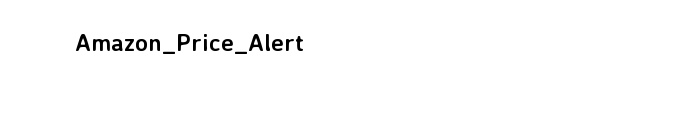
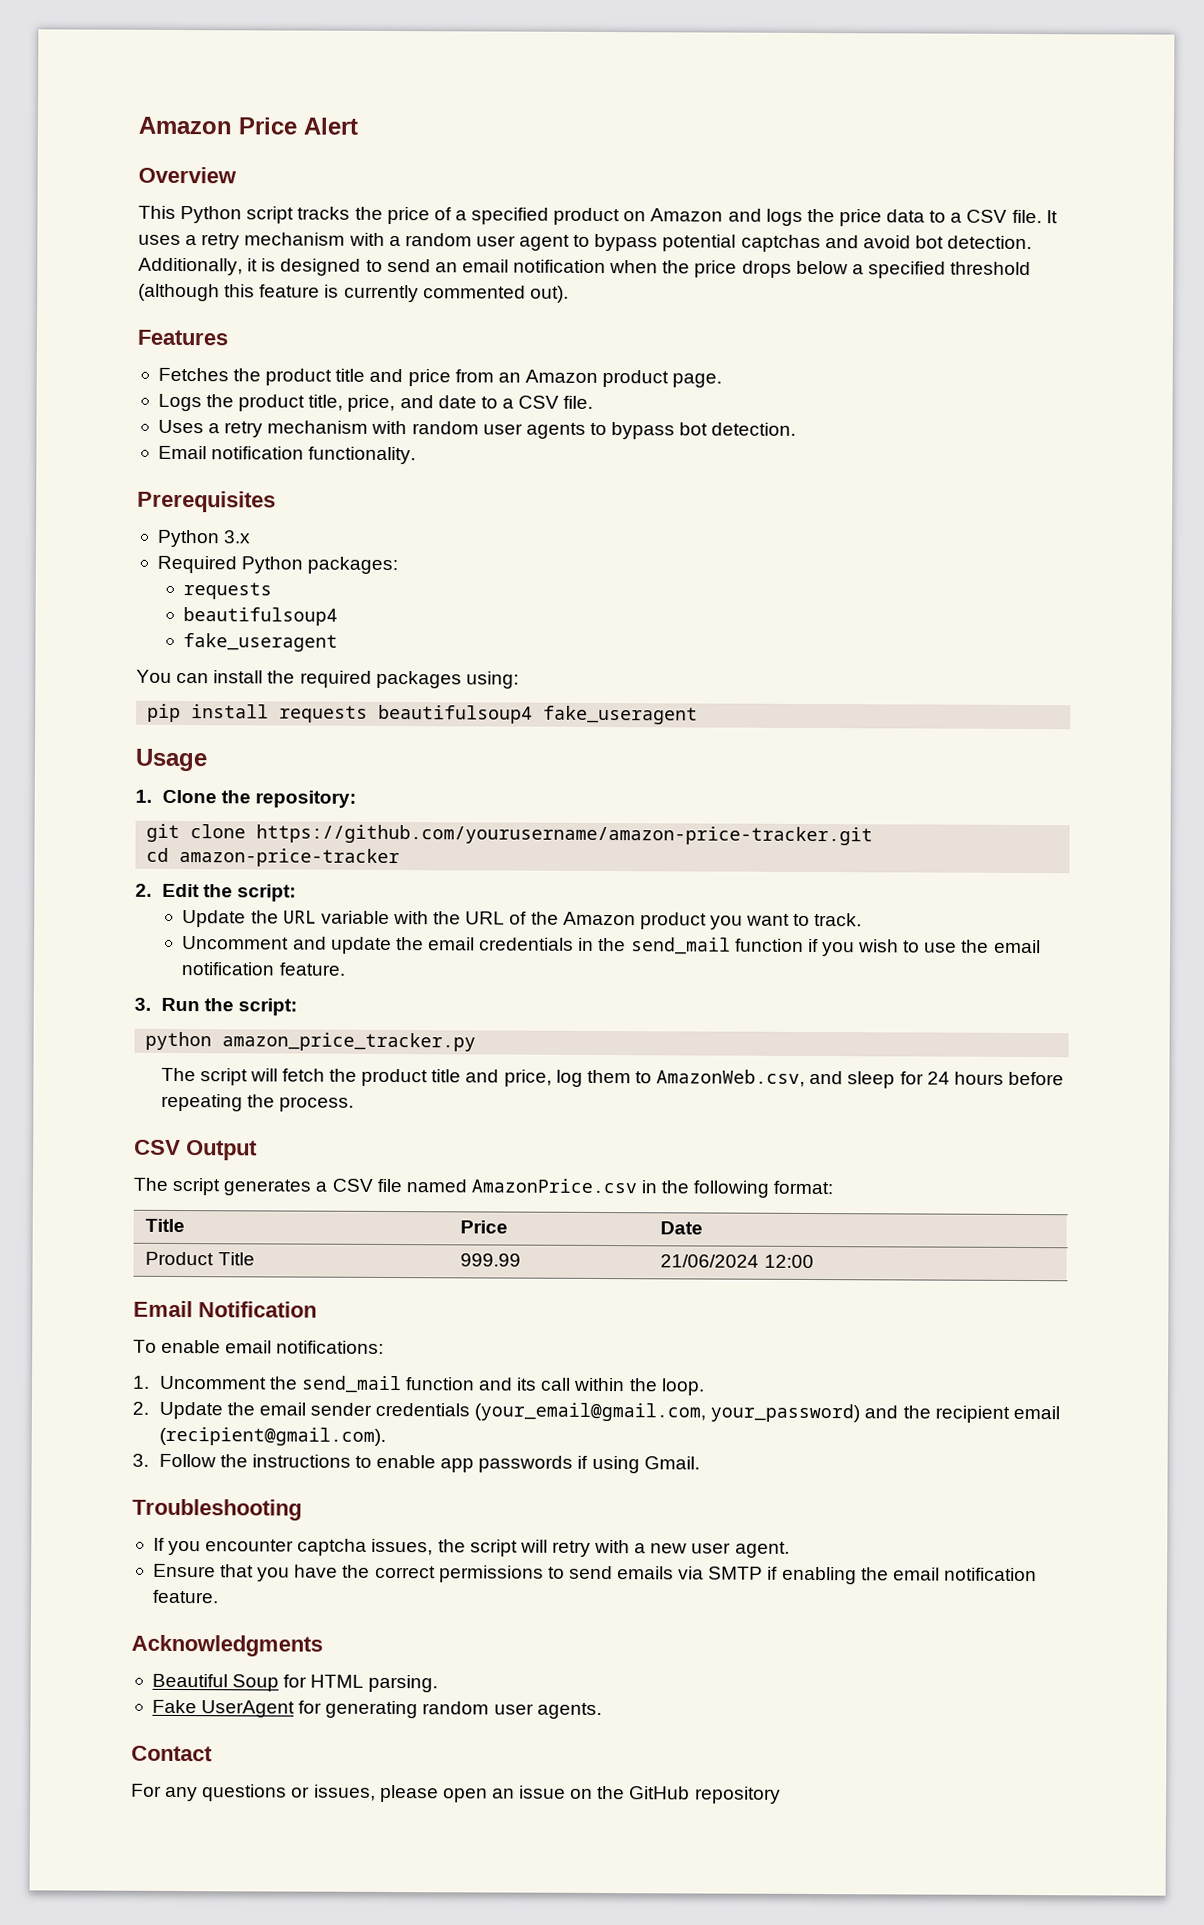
[75,34,304,54] Amazon_Price_Alert -> [138,116,358,135] [138,166,237,184] [138,205,1058,227] [138,232,1033,253] [138,257,1032,279] [138,283,569,303] [137,329,228,346] [157,367,723,388] [157,393,594,413] [157,419,797,440] [157,445,417,465] [137,490,276,513] [156,529,252,548] [156,555,399,575] [183,582,273,600] [183,607,339,626] [183,633,339,652] [136,669,519,689] [147,703,699,725] [135,748,208,772] [135,789,356,808] [146,823,874,846] [146,847,401,868] [135,883,296,902] [182,910,863,930] [182,936,1041,957] [181,962,345,976] [134,997,297,1016] [145,1031,477,1052] [160,1067,1064,1089] [160,1093,354,1112] [134,1139,258,1161] [133,1177,834,1198] [145,1218,186,1233] [460,1220,509,1234] [660,1221,704,1235] [145,1251,255,1266] [460,1253,522,1267] [660,1254,814,1269] [133,1300,317,1318] [133,1339,385,1354] [132,1375,705,1396] [132,1401,1060,1423] [158,1426,386,1446] [132,1453,700,1474] [132,1498,302,1521] [152,1537,790,1558] [152,1563,1037,1585] [151,1589,219,1604] [131,1634,323,1657] [151,1673,439,1693] [151,1699,602,1720] [131,1745,213,1762] [131,1783,781,1804] Amazon Price Alert // Overview // This Python script tracks the price of a specified product on Amazon and logs the price data to a CSV file. It uses a retry mechanism with a random user agent to bypass potential captchas and avoid bot detection. Additionally, it is designed to send an email notification when the price drops below a specified threshold (although this feature is currently commented out). // Features // Fetches the product title and price from an Amazon product page. // Logs the product title, price, and date to a CSV file. // Uses a retry mechanism with random user agents to bypass bot detection. // Email notification functionality. // Prerequisites // Python 3.x // Required Python packages: // requests // beautifulsoup4 // fake_useragent // You can install the required packages using: // pip install requests beautifulsoup4 fake_useragent // Usage // 1. Clone the repository: // git clone https://github.com/yourusername/amazon-price-tracker.git // cd amazon-price-tracker // 2. Edit the script: // Update the URL variable with the URL of the Amazon product you want to track. // Uncomment and update the email credentials in the send_mail function if you wish to use the email notification feature. // 3. Run the script: // python amazon_price_tracker.py // The script will fetch the product title and price, log them to AmazonWeb.csv, and sleep for 24 hours before repeating the process. // CSV Output // The script generates a CSV file named AmazonPrice.csv in the following format: // Title | Price | Date // Product Title | 999.99 | 21/06/2024 12:00 // Email Notification // To enable email notifications: // 1. Uncomment the send_mail function and its call within the loop. // 2. Update the email sender credentials (your_email@gmail.com, your_password) and the recipient email (recipient@gmail.com). // 3. Follow the instructions to enable app passwords if using Gmail. // Troubleshooting // If you encounter captcha issues, the script will retry with a new user agent. // Ensure that you have the correct permissions to send emails via SMTP if enabling the email notification feature. // Acknowledgments // Beautiful Soup for HTML parsing. // Fake UserAgent for generating random user agents. // Contact // For any questions or issues, please open an issue on the GitHub repository

